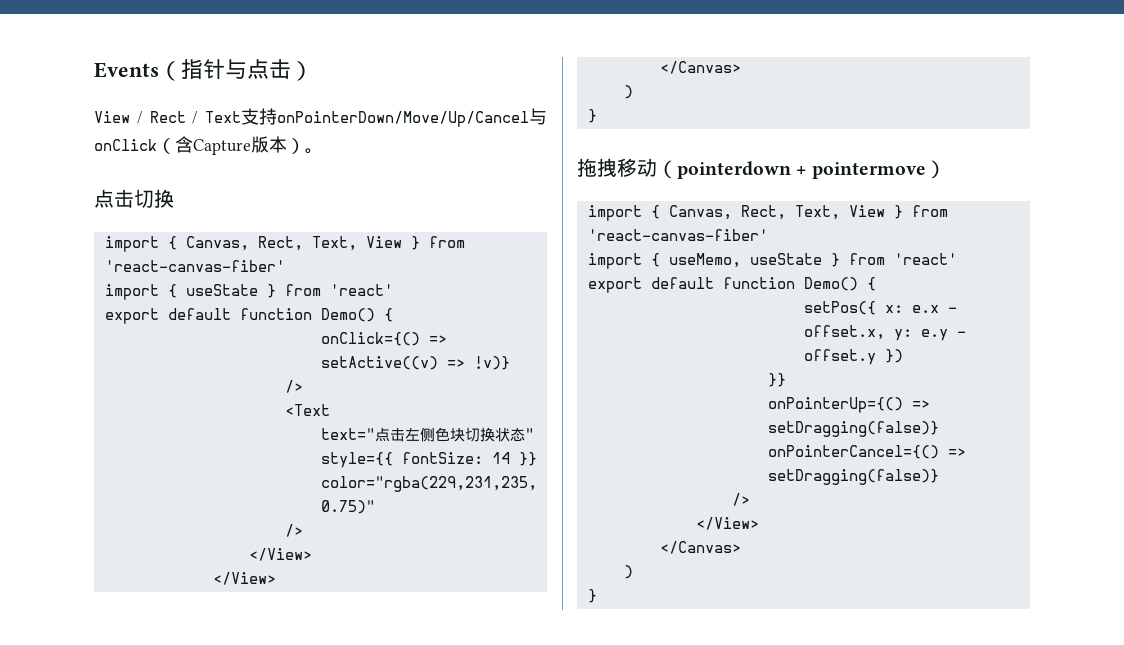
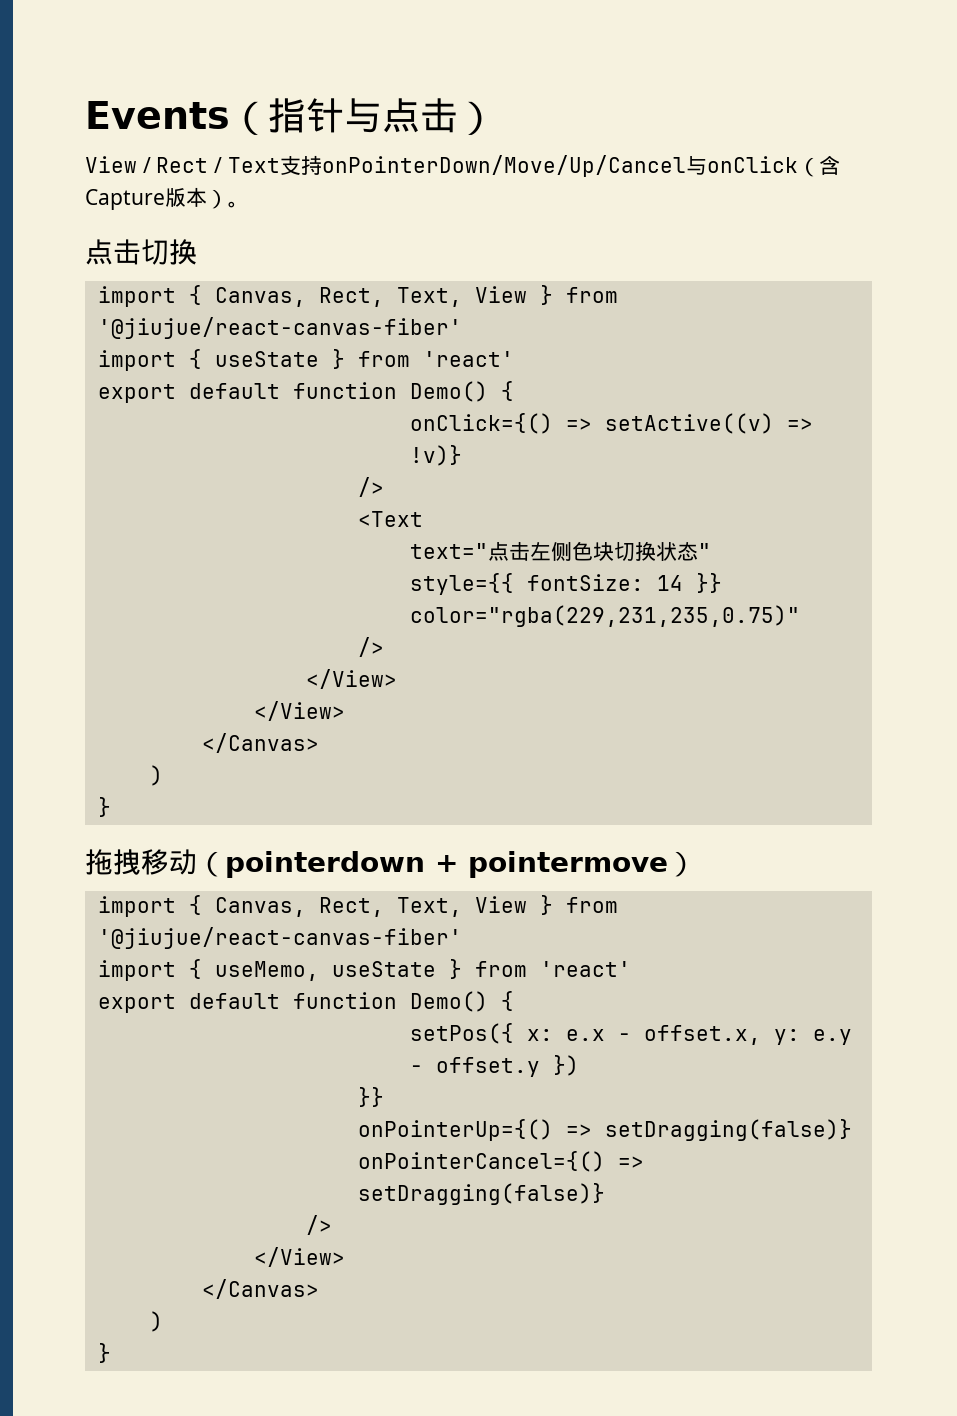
[104,260,285,272] 'react-canvas-fiber' -> [97,317,462,339] '@jiujue/react-canvas-fiber'
[587,229,768,241] 'react-canvas-fiber' -> [97,927,462,949] '@jiujue/react-canvas-fiber'

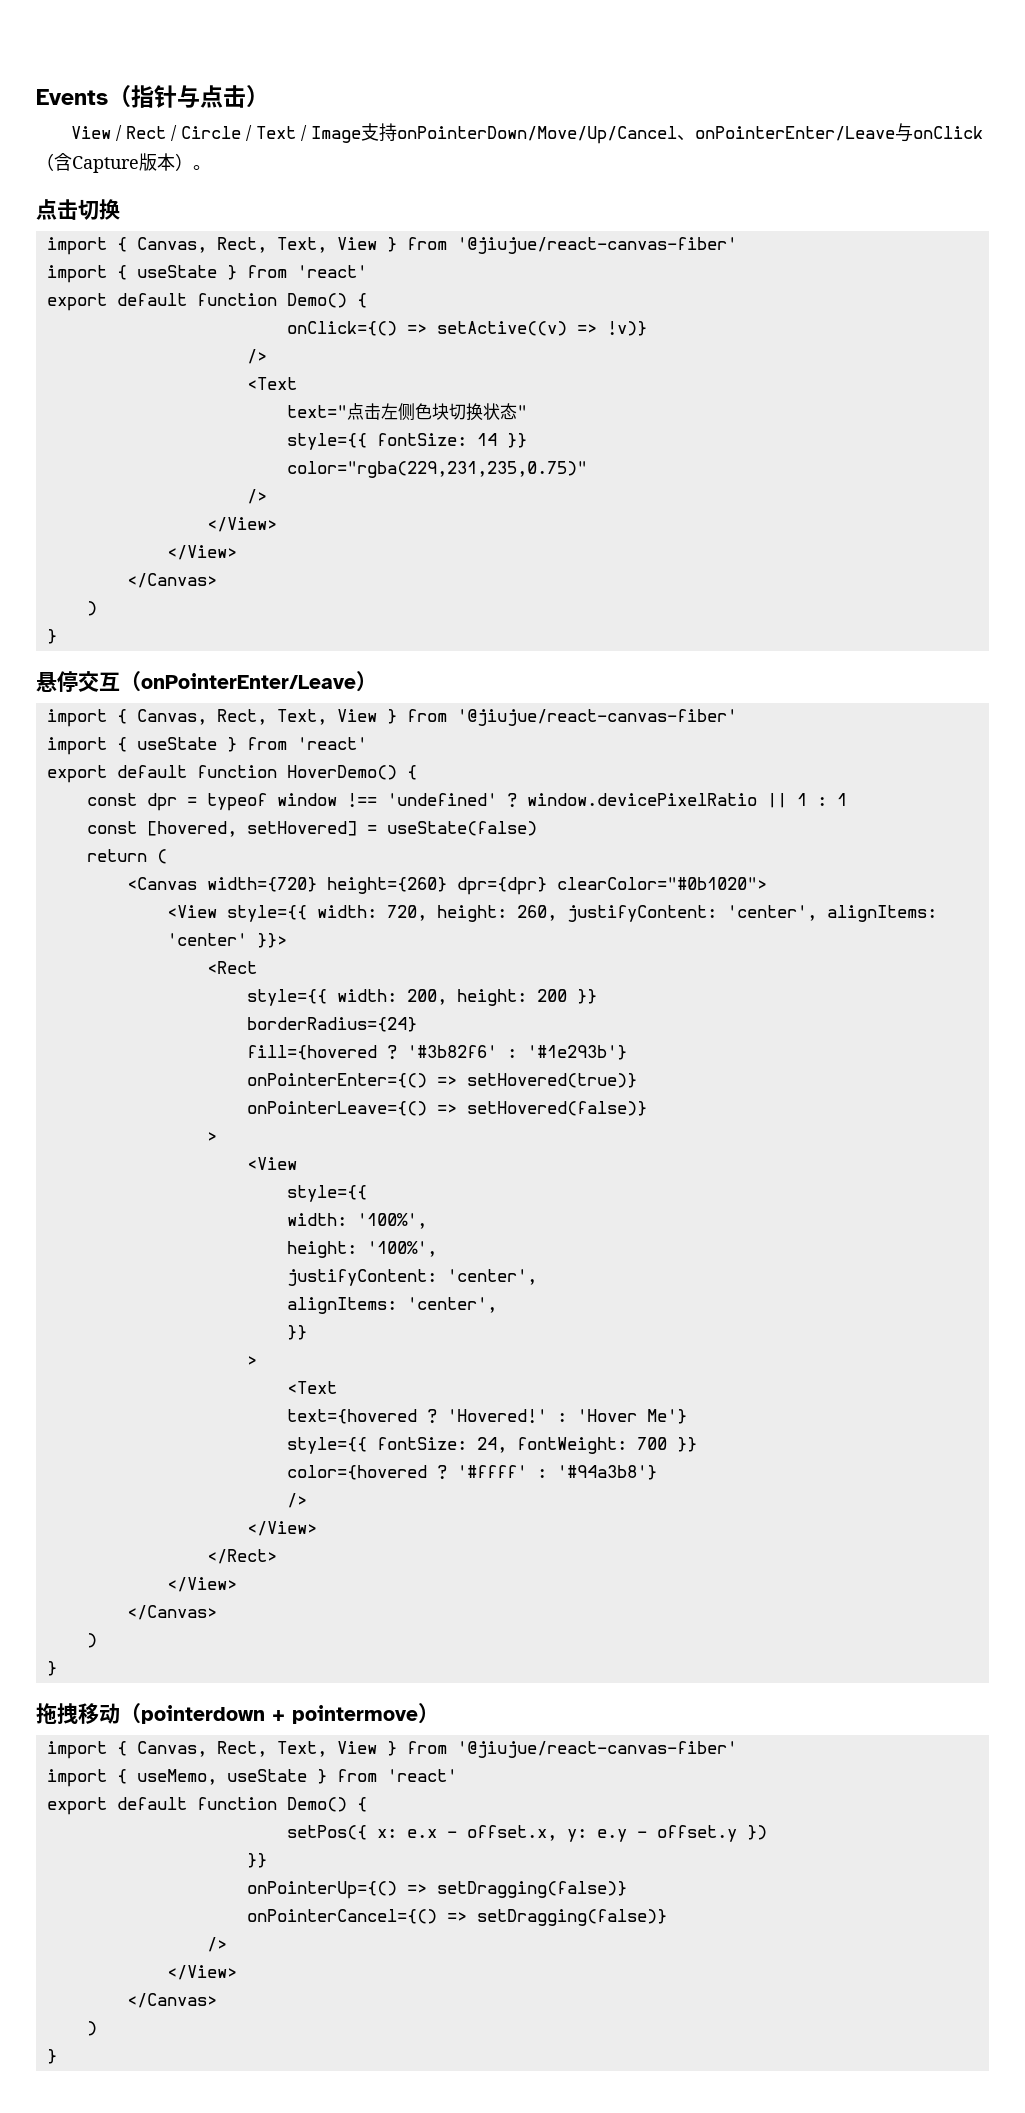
[227,157,280,173] Text -> [180,125,361,143] Circle / Text / Image
(686, 166) none -> [676,126,895,141] 、onPointerEnter/Leave
(111, 807) none -> [36,671,377,692] [46,709,737,727] [46,737,367,755] [46,765,417,783] [86,793,847,811] [86,821,537,837] [86,849,167,864] [126,877,767,895] [166,905,937,922] [166,933,287,948] [206,961,257,974] [246,989,597,1006] [246,1017,417,1032] [246,1045,627,1060] [246,1073,637,1088] [246,1101,647,1116] [206,1132,217,1142] [246,1157,297,1170] [286,1185,367,1202] [286,1213,427,1229] [286,1241,437,1258] [286,1269,537,1286] [286,1297,497,1314] [286,1325,307,1340] [246,1356,257,1366] [286,1381,337,1394] [286,1409,687,1424] [286,1437,697,1454] [286,1465,657,1480] [286,1493,307,1508] [246,1521,317,1536] [206,1549,277,1564] [166,1577,237,1592] [126,1605,217,1620] [86,1633,97,1648] [46,1661,57,1676] // 悬停交互（onPointerEnter/Leave） // import { Canvas, Rect, Text, View } from '@jiujue/react-canvas-fiber' // import { useState } from 'react' // export default function HoverDemo() { // const dpr = typeof window !== 'undefined' ? window.devicePixelRatio || 1 : 1 // const [hovered, setHovered] = useState(false) // return ( // <Canvas width={720} height={260} dpr={dpr} clearColor="#0b1020"> // <View style={{ width: 720, height: 260, justifyContent: 'center', alignItems: 'center' }}> // <Rect // style={{ width: 200, height: 200 }} // borderRadius={24} // fill={hovered ? '#3b82f6' : '#1e293b'} // onPointerEnter={() => setHovered(true)} // onPointerLeave={() => setHovered(false)} // > // <View // style={{ // width: '100%', // height: '100%', // justifyContent: 'center', // alignItems: 'center', // }} // > // <Text // text={hovered ? 'Hovered!' : 'Hover Me'} // style={{ fontSize: 24, fontWeight: 700 }} // color={hovered ? '#ffff' : '#94a3b8'} // /> // </View> // </Rect> // </View> // </Canvas> // ) // }

